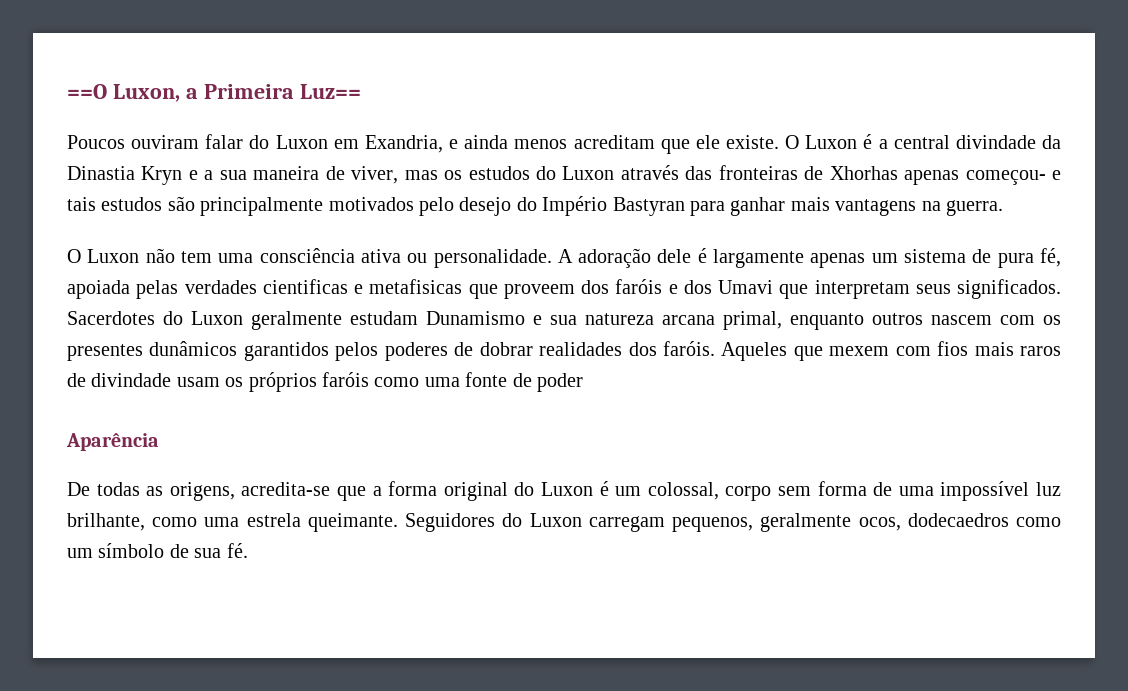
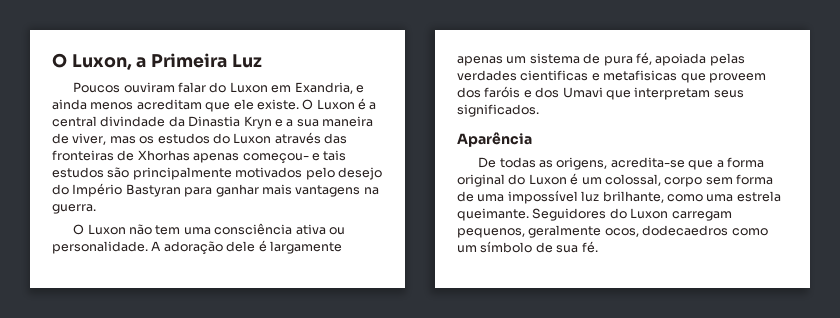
[67,84,107,99] ==O -> [52,53,67,68] O
[299,84,361,99] Luz== -> [231,54,262,68] Luz
[67,311,1061,330] [67,341,1061,361] [67,372,583,392] Sacerdotes do Luxon geralmente estudam Dunamismo e sua natureza arcana primal, enquanto outros nascem com os presentes dunâmicos garantidos pelos poderes de dobrar realidades dos faróis. Aqueles que mexem com fios mais raros de divindade usam os próprios faróis como uma fonte de poder -> (539, 110) none

